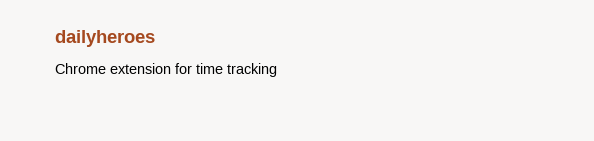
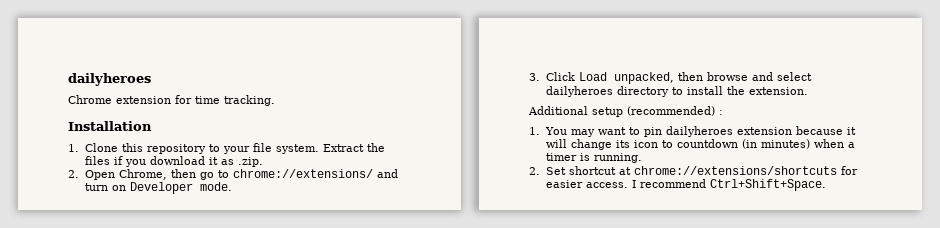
[227,63,277,77] tracking -> [224,95,275,106] [68,121,152,131] [68,143,385,154] [84,156,263,167] [68,169,398,180] [84,182,232,194] [529,72,812,84] [545,86,808,97] [528,106,723,117] [529,126,856,137] [545,139,855,150] [545,153,642,163] [529,166,858,175] [545,179,826,191] tracking. // Installation // 1. Clone this repository to your file system. Extract the files if you download it as .zip. // 2. Open Chrome, then go to chrome://extensions/ and turn on Developer mode. // 3. Click Load unpacked, then browse and select dailyheroes directory to install the extension. // Additional setup (recommended) : // 1. You may want to pin dailyheroes extension because it will change its icon to countdown (in minutes) when a timer is running. // 2. Set shortcut at chrome://extensions/shortcuts for easier access. I recommend Ctrl+Shift+Space.

